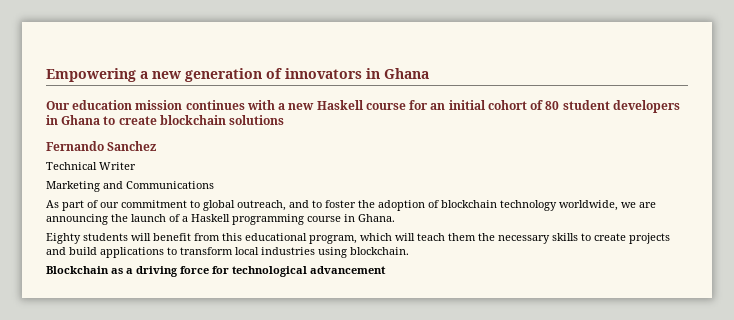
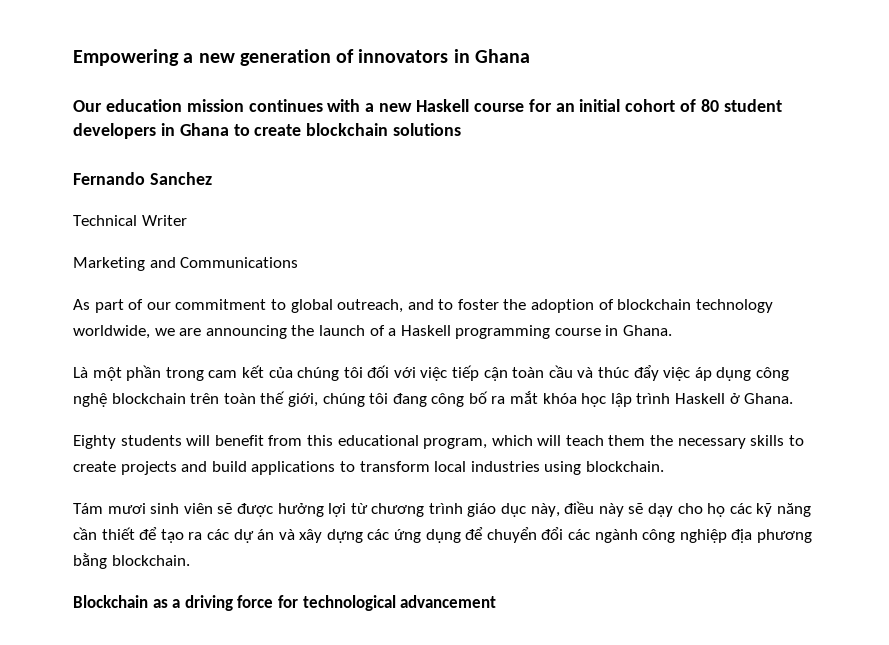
(395, 218) none -> [73,365,789,381] [73,391,794,407] // Là một phần trong cam kết của chúng tôi đối với việc tiếp cận toàn cầu và thúc đẩy việc áp dụng công nghệ blockchain trên toàn thế giới, chúng tôi đang công bố ra mắt khóa học lập trình Haskell ở Ghana.
(409, 251) none -> [73,501,811,517] [73,527,812,543] [73,553,190,569] // Tám mươi sinh viên sẽ được hưởng lợi từ chương trình giáo dục này, điều này sẽ dạy cho họ các kỹ năng cần thiết để tạo ra các dự án và xây dựng các ứng dụng để chuyển đổi các ngành công nghiệp địa phương bằng blockchain.

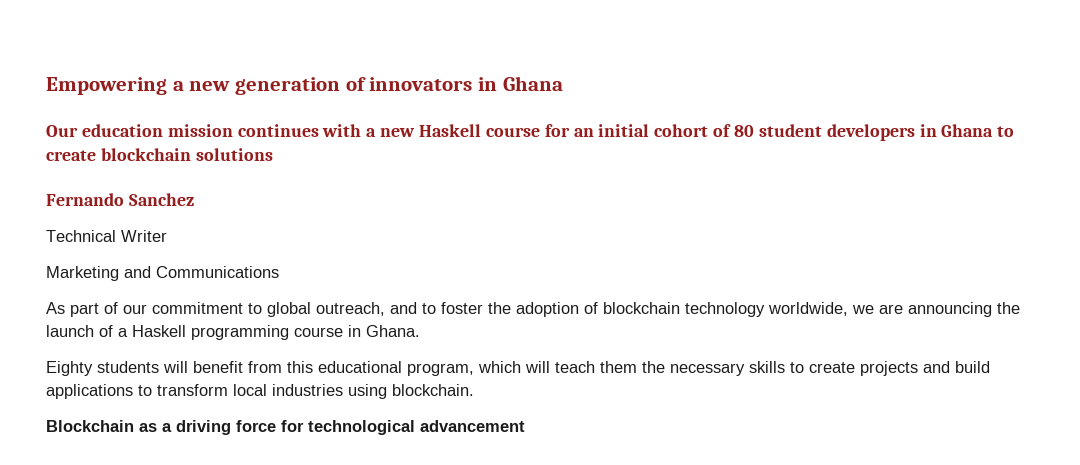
[73,365,789,381] [73,391,794,407] // Là một phần trong cam kết của chúng tôi đối với việc tiếp cận toàn cầu và thúc đẩy việc áp dụng công nghệ blockchain trên toàn thế giới, chúng tôi đang công bố ra mắt khóa học lập trình Haskell ở Ghana. -> (420, 331) none
[73,501,811,517] [73,527,812,543] [73,553,190,569] // Tám mươi sinh viên sẽ được hưởng lợi từ chương trình giáo dục này, điều này sẽ dạy cho họ các kỹ năng cần thiết để tạo ra các dự án và xây dựng các ứng dụng để chuyển đổi các ngành công nghiệp địa phương bằng blockchain. -> (474, 390) none

